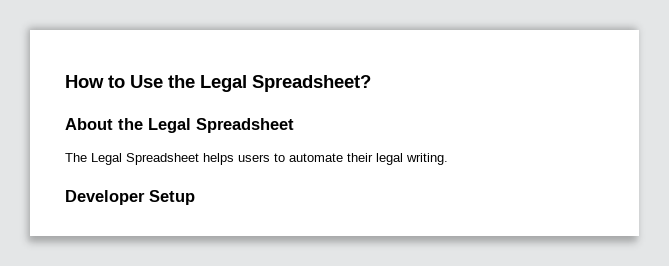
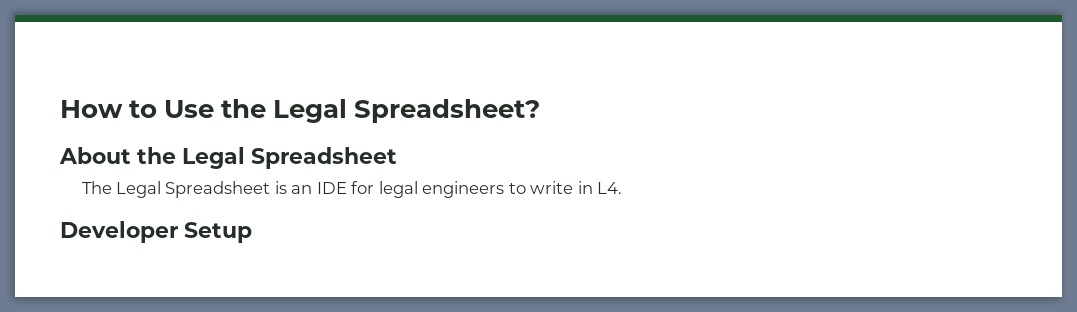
[203,153,448,165] helps users to automate their legal writing. -> [274,181,623,198] is an IDE for legal engineers to write in L4.

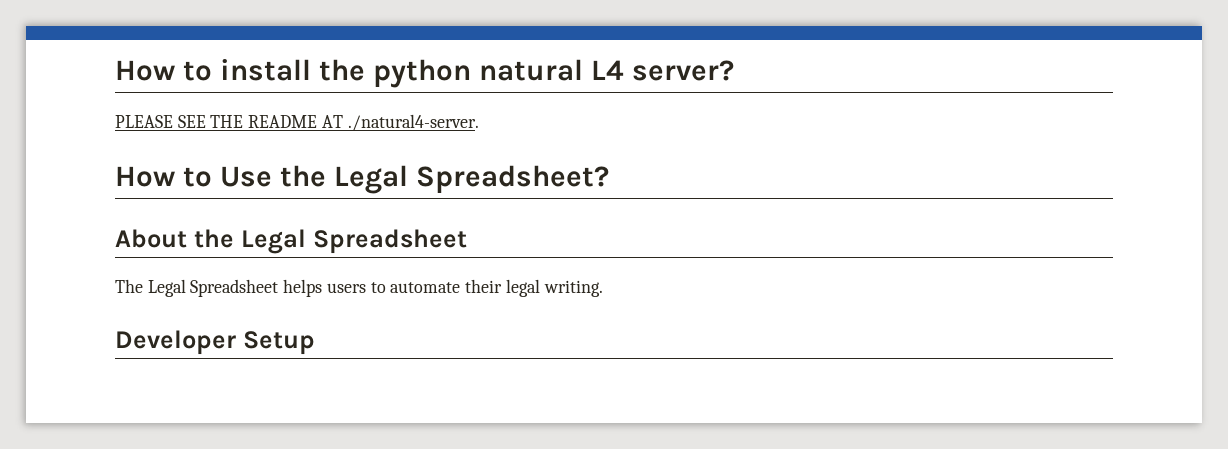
[60,100,158,118] How to -> [115,59,734,88] [115,114,479,131] [115,166,212,187] How to install the python natural L4 server? // PLEASE SEE THE README AT ./natural4-server. // How to
[274,181,623,198] is an IDE for legal engineers to write in L4. -> [283,279,603,297] helps users to automate their legal writing.

